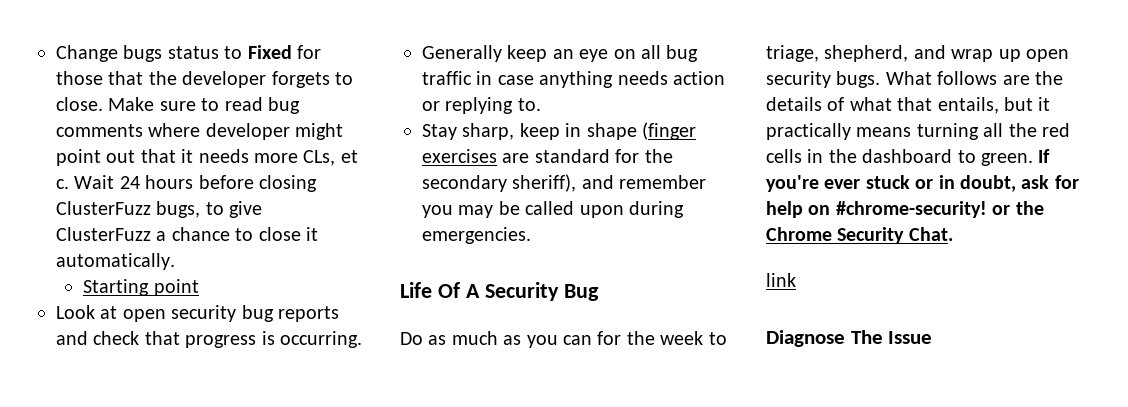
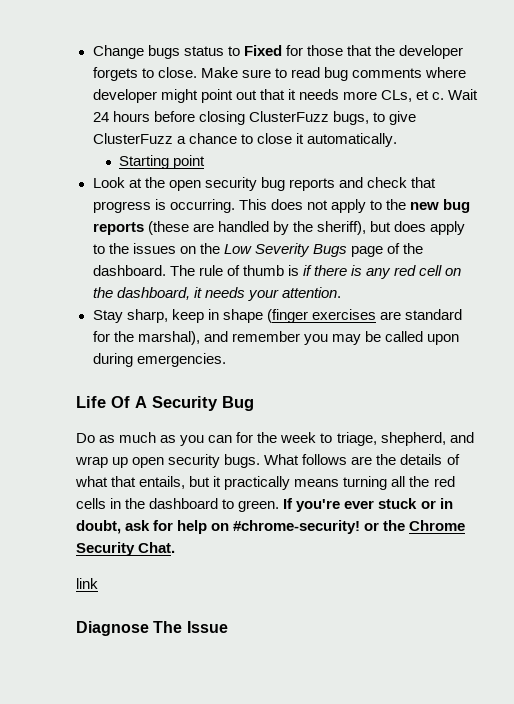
(118, 312) none -> [144,177,165,188] the
[422,45,699,62] [422,71,725,88] [422,97,541,114] // Generally keep an eye on all bug traffic in case anything needs action or replying to. -> [238,199,471,213] [92,221,465,235] [92,243,424,257] [92,265,462,279] [92,287,341,301] This does not apply to the new bug reports (these are handled by the sheriff), but does apply to the issues on the Low Severity Bugs page of the dashboard. The rule of thumb is if there is any red cell on the dashboard, it needs your attention.
[422,174,577,192] secondary sheriff), -> [137,331,200,345] marshal),

